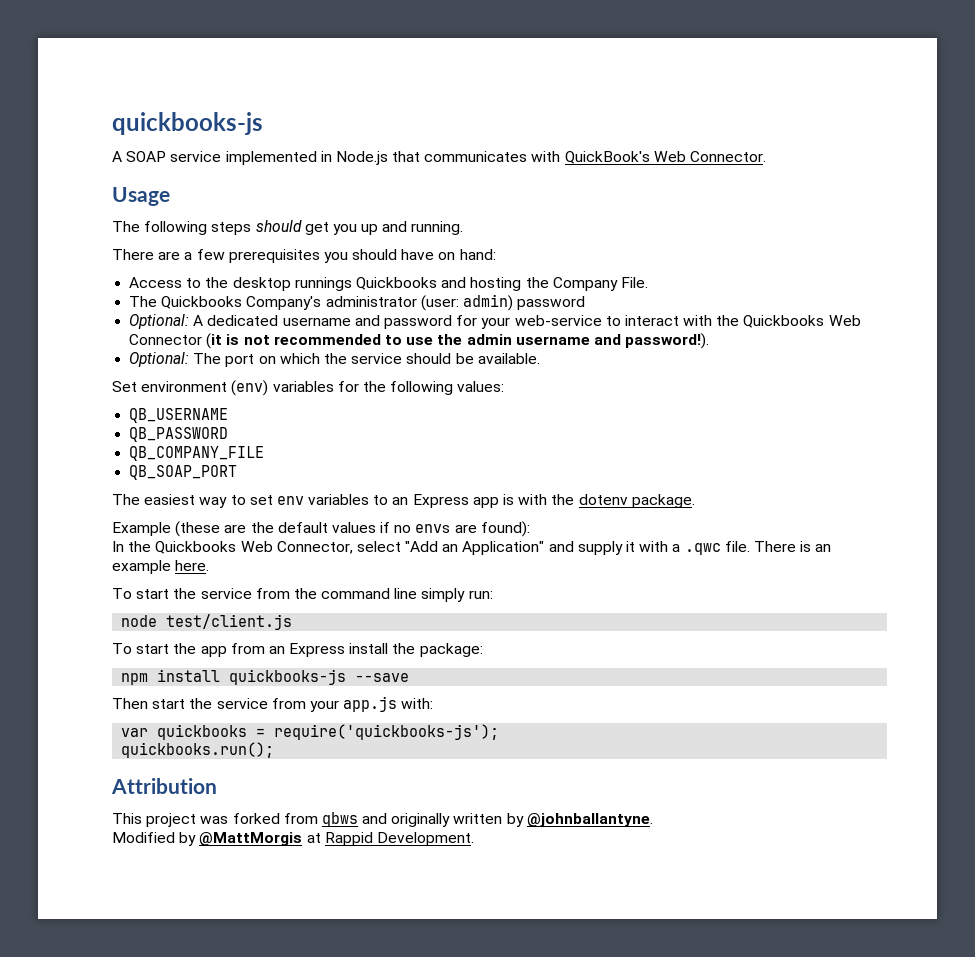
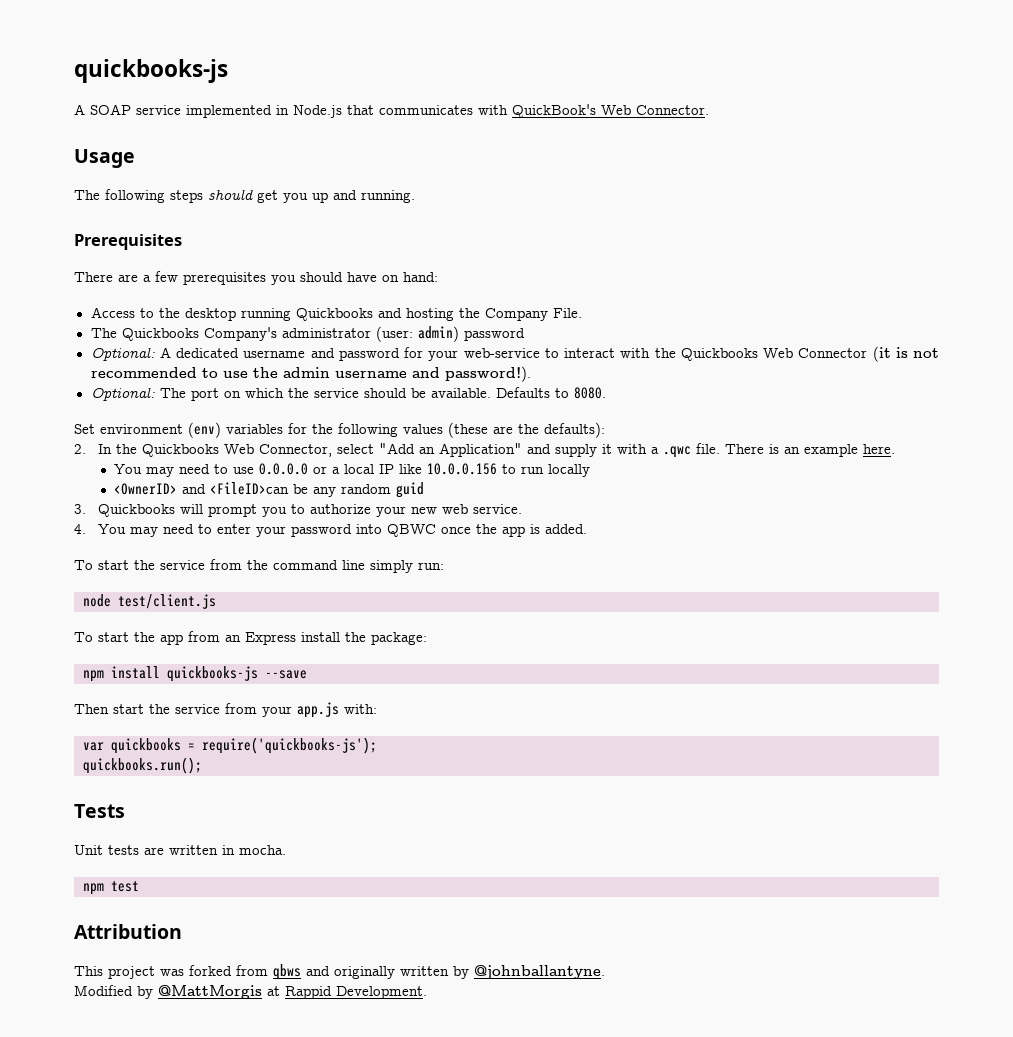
(464, 228) none -> [74,234,182,250] // Prerequisites
[294,277,352,291] runnings -> [240,308,291,321] running
(540, 358) none -> [495,387,606,399] Defaults to 8080.
[457,381,505,392] [129,408,229,423] [129,427,229,442] [129,446,265,461] [129,465,238,480] [112,494,695,508] [112,521,530,537] values: // QB_USERNAME // QB_PASSWORD // QB_COMPANY_FILE // QB_SOAP_PORT // The easiest way to set env variables to an Express app is with the dotenv package. // Example (these are the default values if no envs are found): // -> [403,422,605,438] [74,444,86,454] values (these are the defaults): // 2.
(210, 565) none -> [114,463,591,477] [114,482,425,498] [74,504,522,517] [74,524,587,537] // You may need to use 0.0.0.0 or a local IP like 10.0.0.156 to run locally // <OwnerID> and <FileID>can be any random guid // 3. Quickbooks will prompt you to authorize your new web service. // 4. You may need to enter your password into QBWC once the app is added.
(275, 750) none -> [74,804,125,818] [74,845,286,855] [83,881,139,895] // Tests // Unit tests are written in mocha. // npm test

